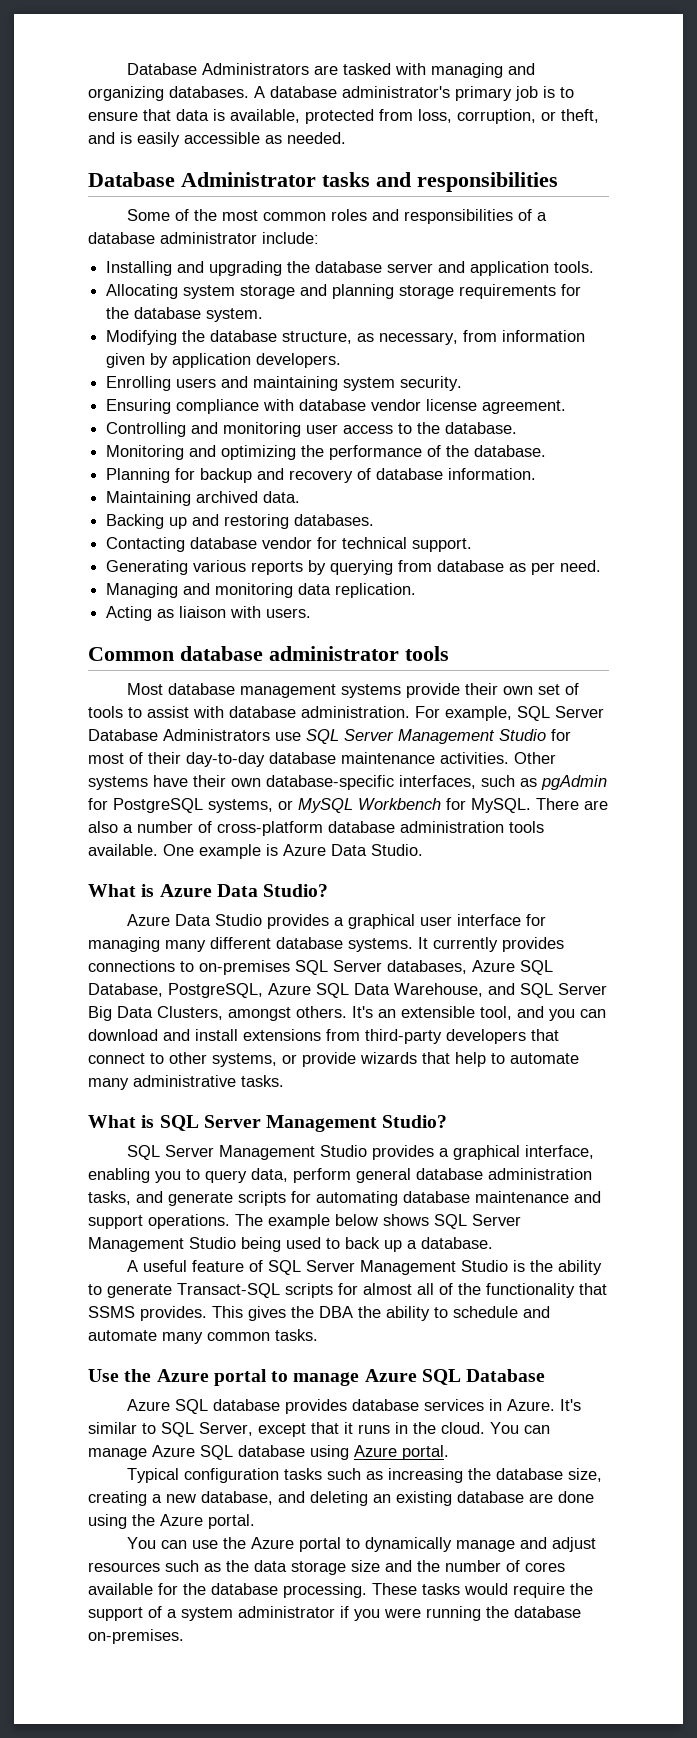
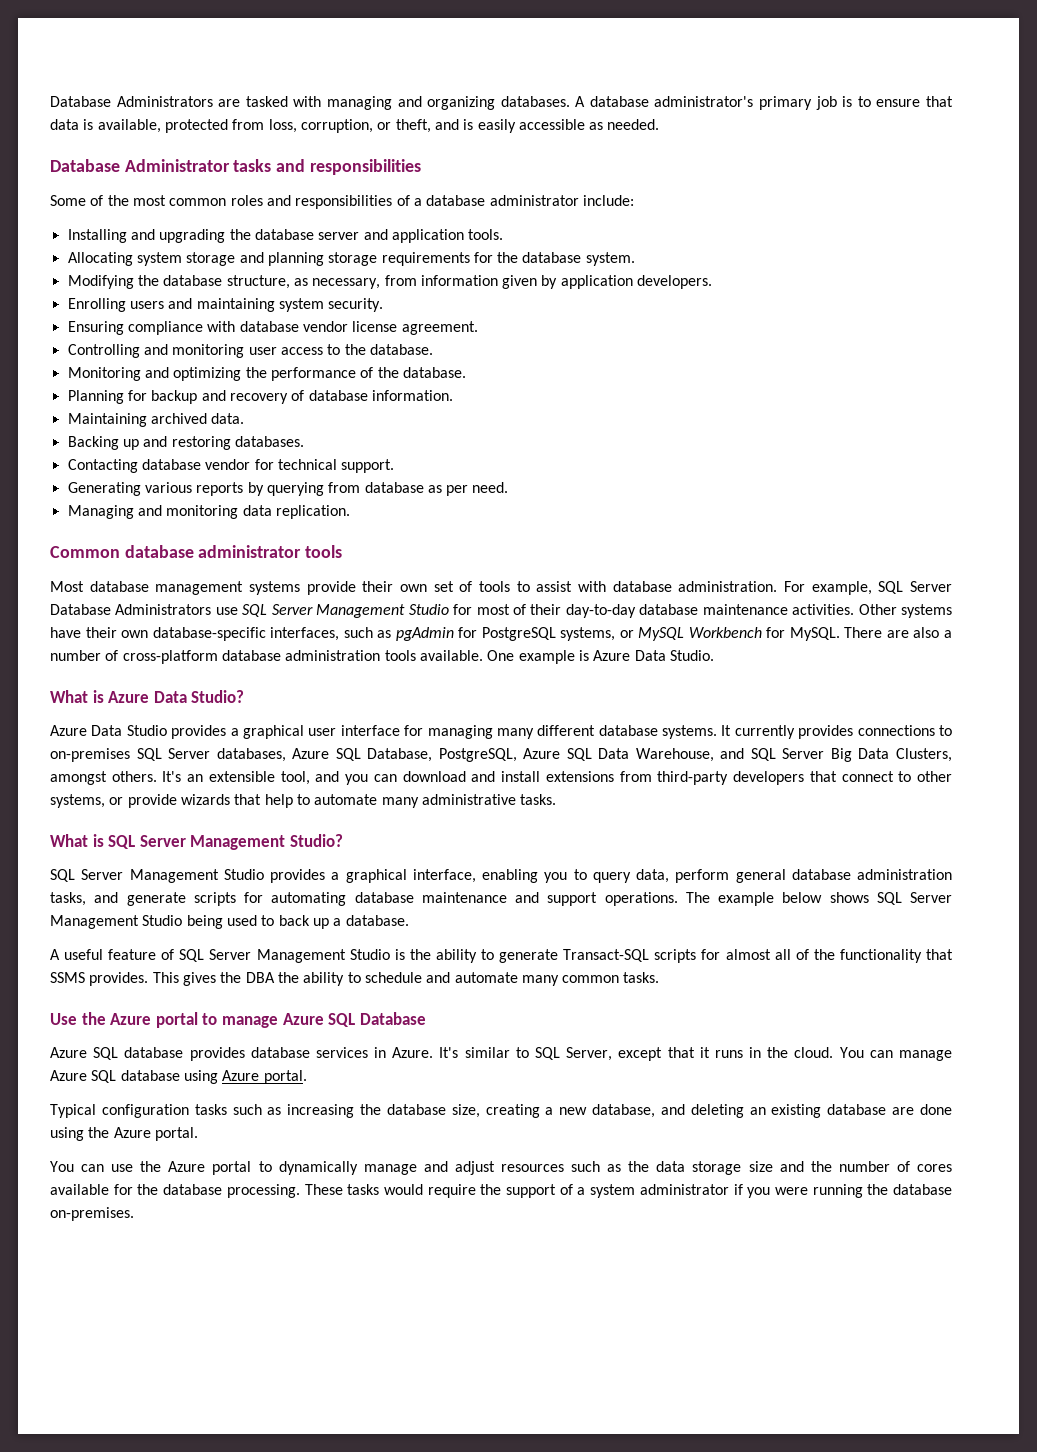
[106,606,312,621] // Acting as liaison with users. -> (350, 512) none

